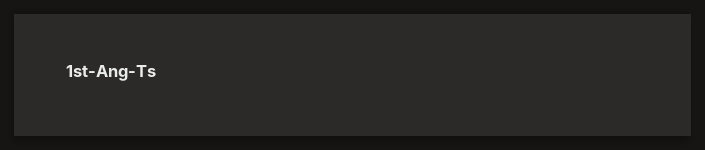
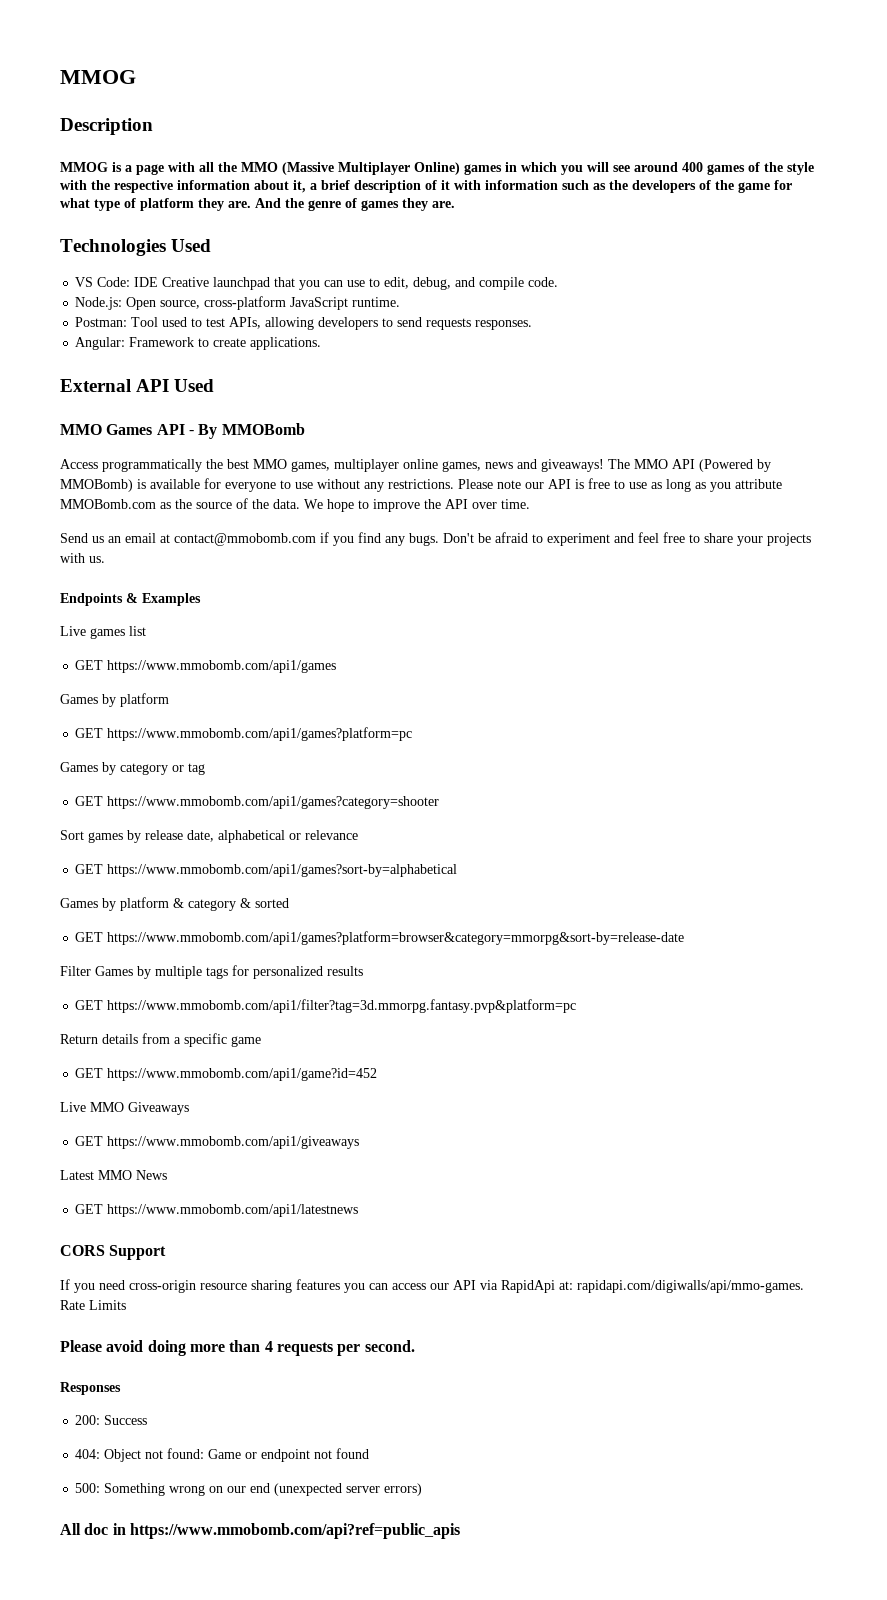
[66,65,156,81] 1st-Ang-Ts -> [60,70,136,84] [60,118,153,135] [60,162,814,175] [60,180,792,193] [60,198,455,211] [60,239,212,256] [75,277,559,290] [75,296,401,310] [75,317,533,330] [75,337,322,350] [60,379,215,392] [60,423,305,439] [60,459,771,472] [60,478,782,492] [60,498,530,512] [60,532,811,546] [60,553,105,563] [60,593,201,606] [60,626,146,639] [75,660,337,673] [60,693,169,707] [75,727,413,741] [60,762,205,775] [75,796,440,809] [60,830,358,843] [75,864,458,877] [60,897,289,911] [75,931,685,945] [60,965,363,979] [75,999,577,1013] [60,1033,261,1047] [75,1068,378,1081] [60,1102,189,1115] [75,1136,360,1149] [60,1170,167,1180] [75,1204,359,1217] [60,1245,167,1260] [60,1279,804,1293] [60,1300,126,1310] [60,1340,415,1356] [60,1382,121,1395] [75,1415,148,1425] [75,1448,370,1462] [75,1483,423,1496] [60,1523,460,1539] MMOG // Description // MMOG is a page with all the MMO (Massive Multiplayer Online) games in which you will see around 400 games of the style with the respective information about it, a brief description of it with information such as the developers of the game for what type of platform they are. And the genre of games they are. // Technologies Used // VS Code: IDE Creative launchpad that you can use to edit, debug, and compile code. // Node.js: Open source, cross-platform JavaScript runtime. // Postman: Tool used to test APIs, allowing developers to send requests responses. // Angular: Framework to create applications. // External API Used // MMO Games API - By MMOBomb // Access programmatically the best MMO games, multiplayer online games, news and giveaways! The MMO API (Powered by MMOBomb) is available for everyone to use without any restrictions. Please note our API is free to use as long as you attribute MMOBomb.com as the source of the data. We hope to improve the API over time. // Send us an email at contact@mmobomb.com if you find any bugs. Don't be afraid to experiment and feel free to share your projects with us. // Endpoints & Examples // Live games list // GET https://www.mmobomb.com/api1/games // Games by platform // GET https://www.mmobomb.com/api1/games?platform=pc // Games by category or tag // GET https://www.mmobomb.com/api1/games?category=shooter // Sort games by release date, alphabetical or relevance // GET https://www.mmobomb.com/api1/games?sort-by=alphabetical // Games by platform & category & sorted // GET https://www.mmobomb.com/api1/games?platform=browser&category=mmorpg&sort-by=release-date // Filter Games by multiple tags for personalized results // GET https://www.mmobomb.com/api1/filter?tag=3d.mmorpg.fantasy.pvp&platform=pc // Return details from a specific game // GET https://www.mmobomb.com/api1/game?id=452 // Live MMO Giveaways // GET https://www.mmobomb.com/api1/giveaways // Latest MMO News // GET https://www.mmobomb.com/api1/latestnews // CORS Support // If you need cross-origin resource sharing features you can access our API via RapidApi at: rapidapi.com/digiwalls/api/mmo-games. Rate Limits // Please avoid doing more than 4 requests per second. // Responses // 200: Success // 404: Object not found: Game or endpoint not found // 500: Something wrong on our end (unexpected server errors) // All doc in https://www.mmobomb.com/api?ref=public_apis

